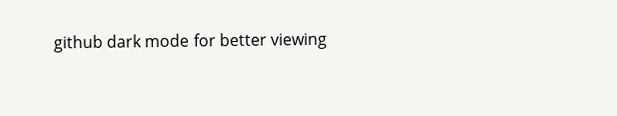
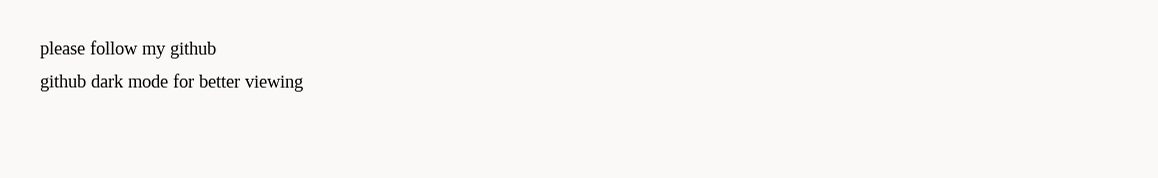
(53, 43) none -> [40,40,217,59] please follow my github //

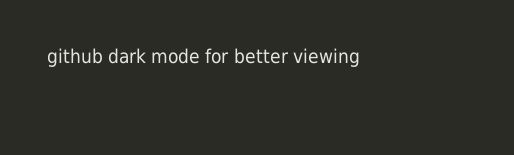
[40,40,217,59] please follow my github // -> (47, 57) none

